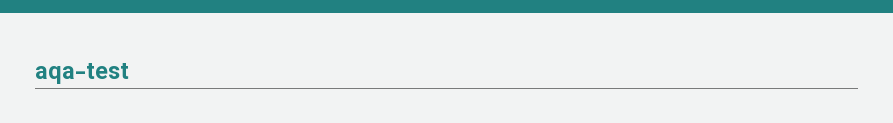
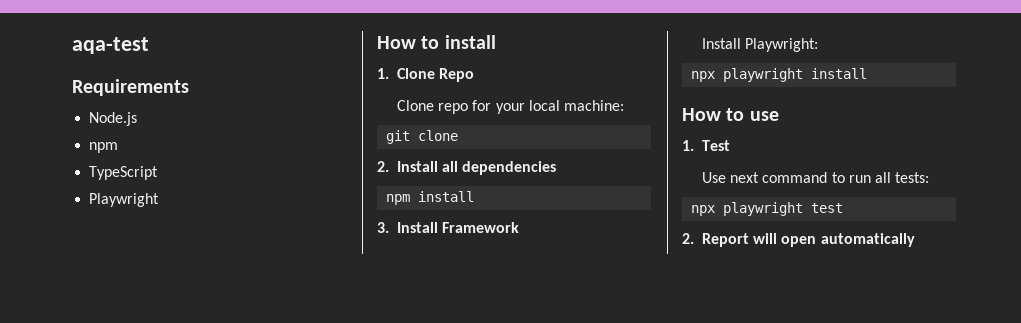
(129, 73) none -> [72,79,189,96] [89,112,138,126] [89,142,119,153] [89,166,159,180] [89,193,160,207] [377,35,496,49] [377,68,475,82] [397,100,624,114] [386,130,459,144] [377,161,557,175] [386,191,475,205] [377,222,520,233] [702,38,819,52] [691,68,868,82] [682,108,779,121] [682,140,731,151] [702,172,930,183] [691,202,844,216] [682,233,915,247] // Requirements // Node.js // npm // TypeScript // Playwright // How to install // 1. Clone Repo // Clone repo for your local machine: // git clone // 2. Install all dependencies // npm install // 3. Install Framework // Install Playwright: // npx playwright install // How to use // 1. Test // Use next command to run all tests: // npx playwright test // 2. Report will open automatically

